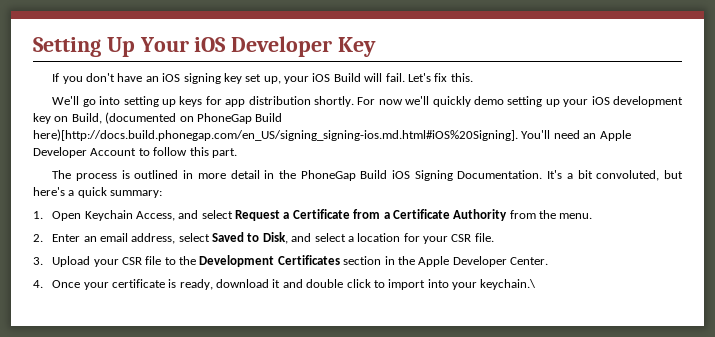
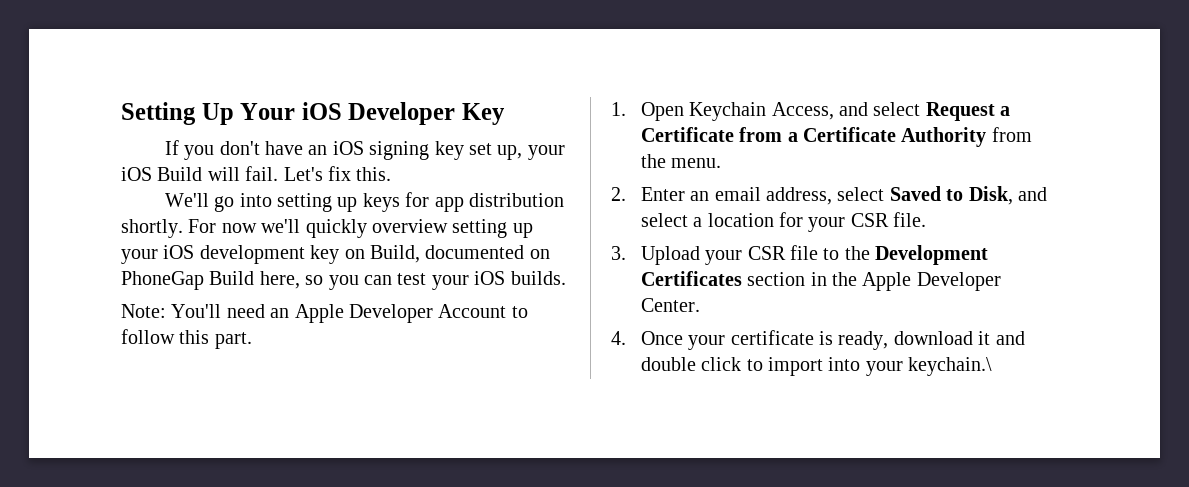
[473,96,504,105] demo -> [372,219,448,233] overview
[105,112,177,124] (documented -> [425,245,525,259] documented
[33,129,518,141] here)[http://docs.build.phonegap.com/en_US/signing_signing-ios.md.html#iOS%20Signing]. -> [259,271,566,290] [121,304,166,318] here, so you can test your iOS builds. // Note:
[52,170,683,181] [33,187,163,198] // The process is outlined in more detail in the PhoneGap Build iOS Signing Documentation. It's a bit convoluted, but here's a quick summary: -> (252, 340) none

